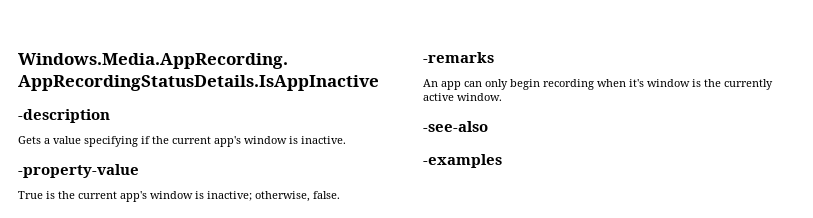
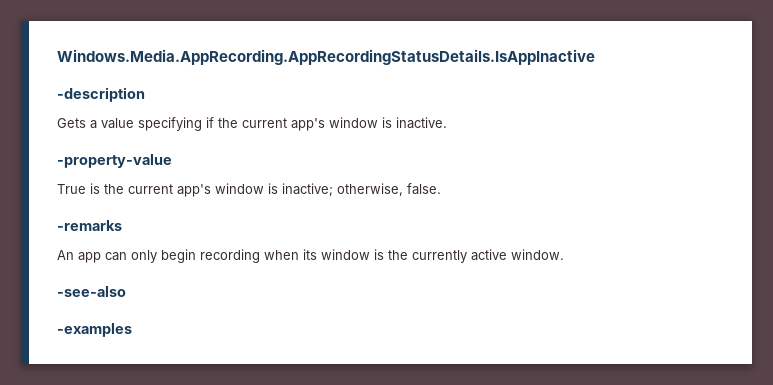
[629,79,644,87] it's -> [303,249,317,260] its

